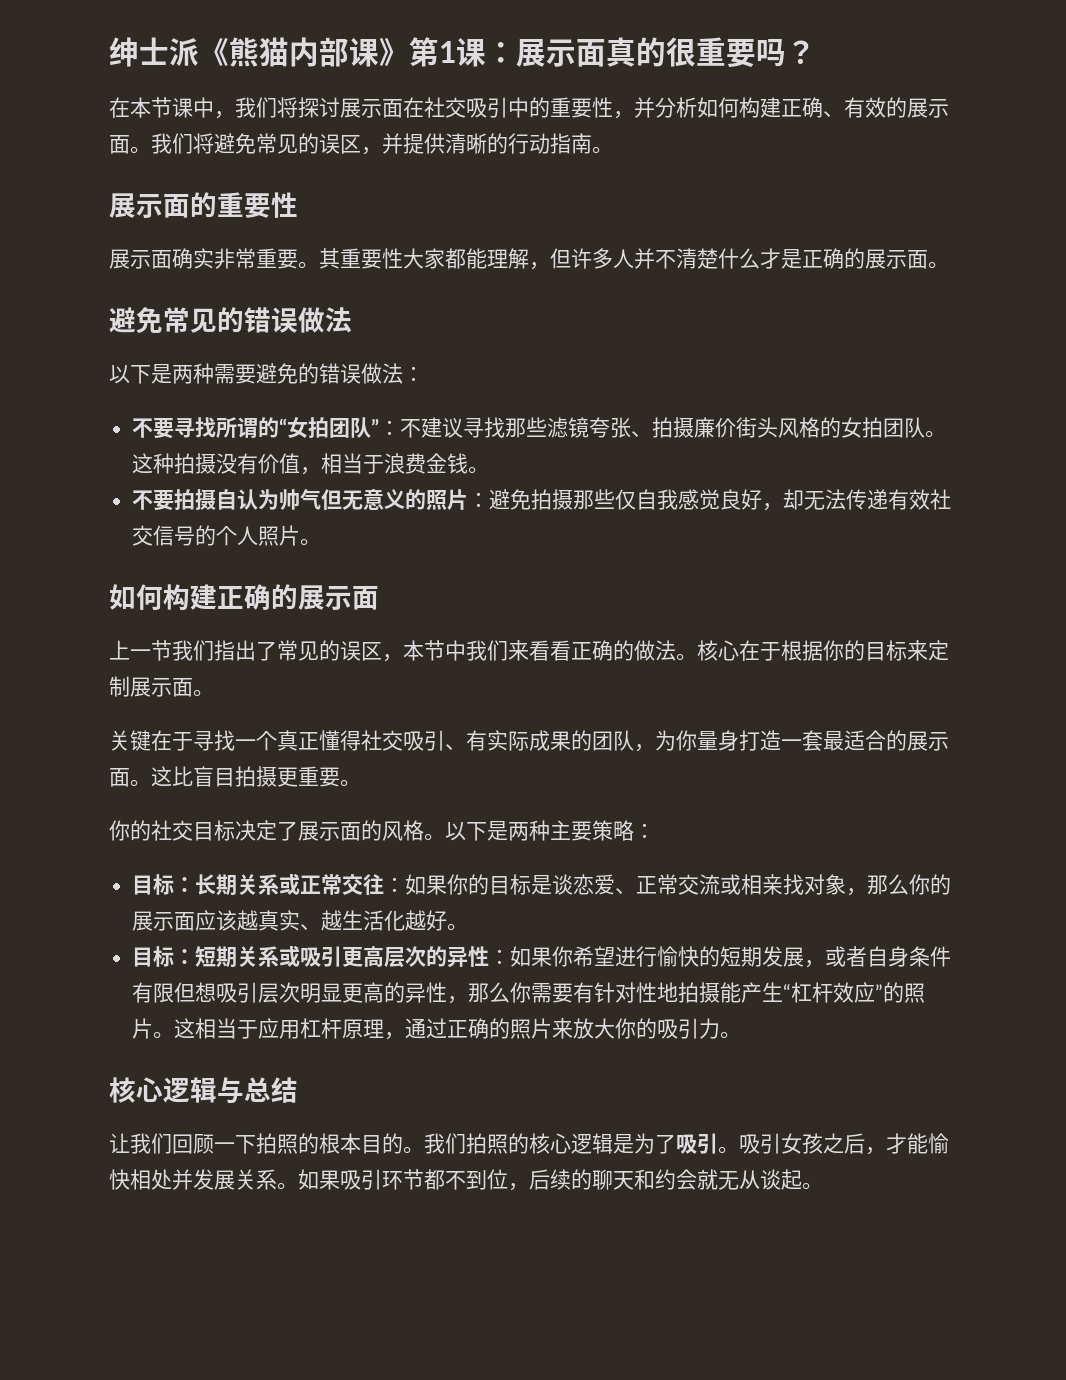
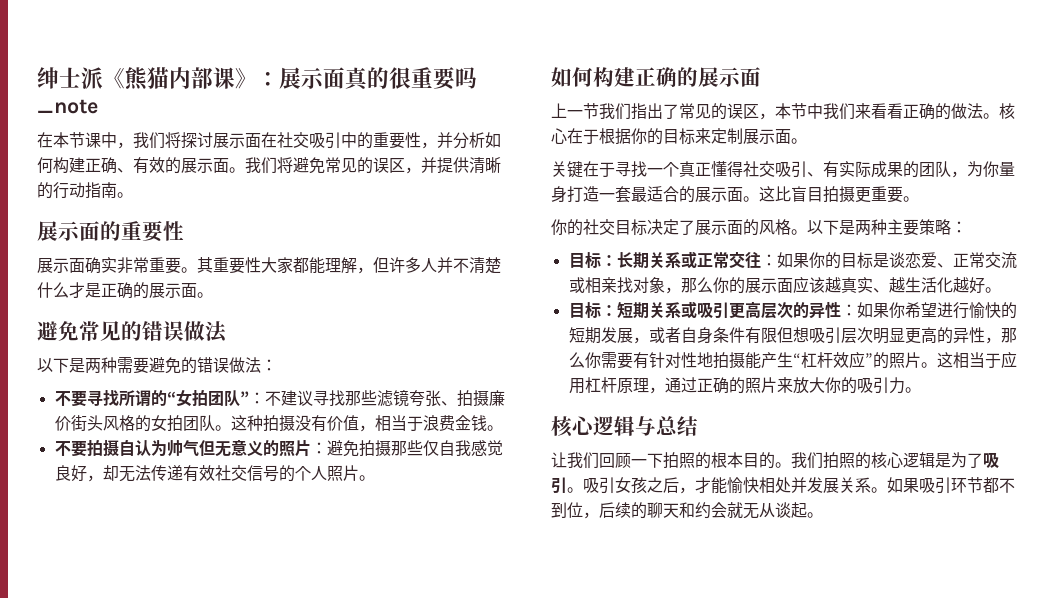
[409,37,486,67] 第1课 -> (257, 78) none
[786,40,816,64] ？ -> [37,99,98,114] _note

